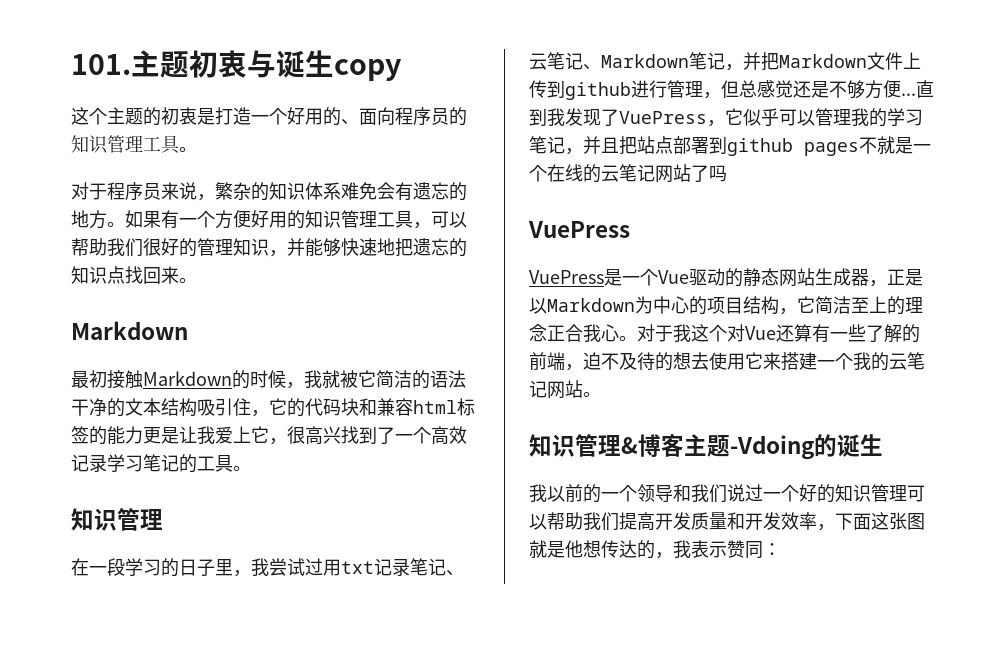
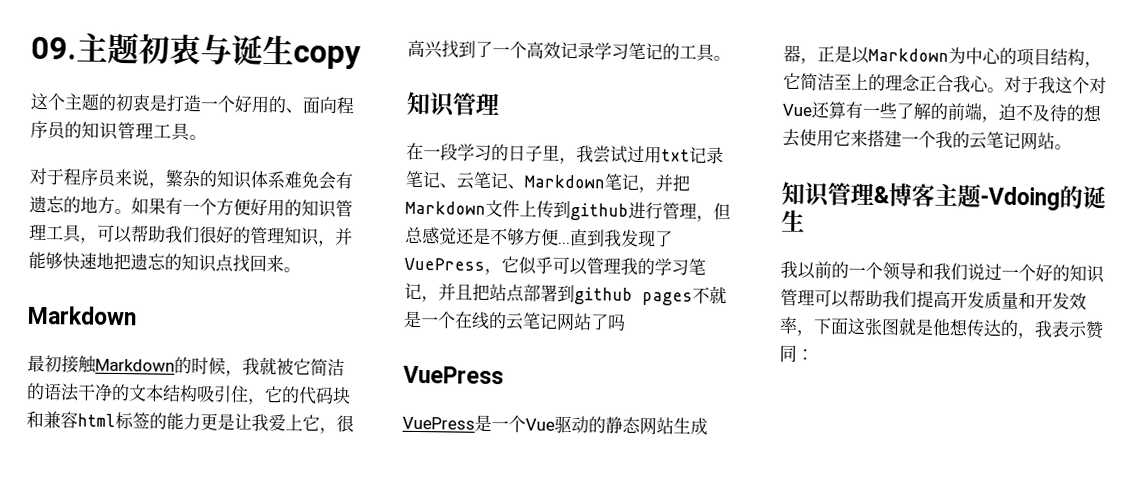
[71,54,131,75] 101. -> [31,36,77,60] 09.

